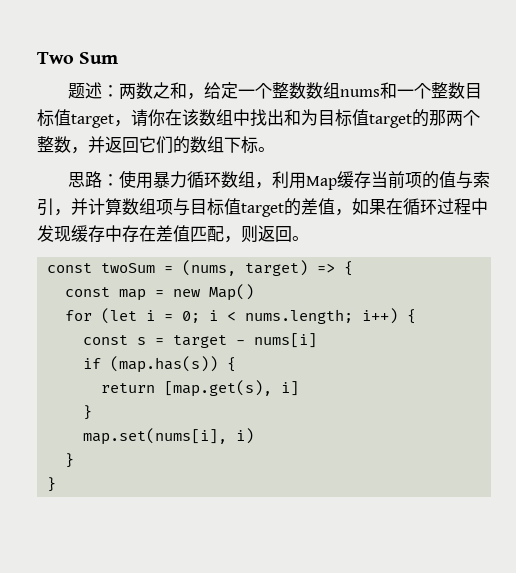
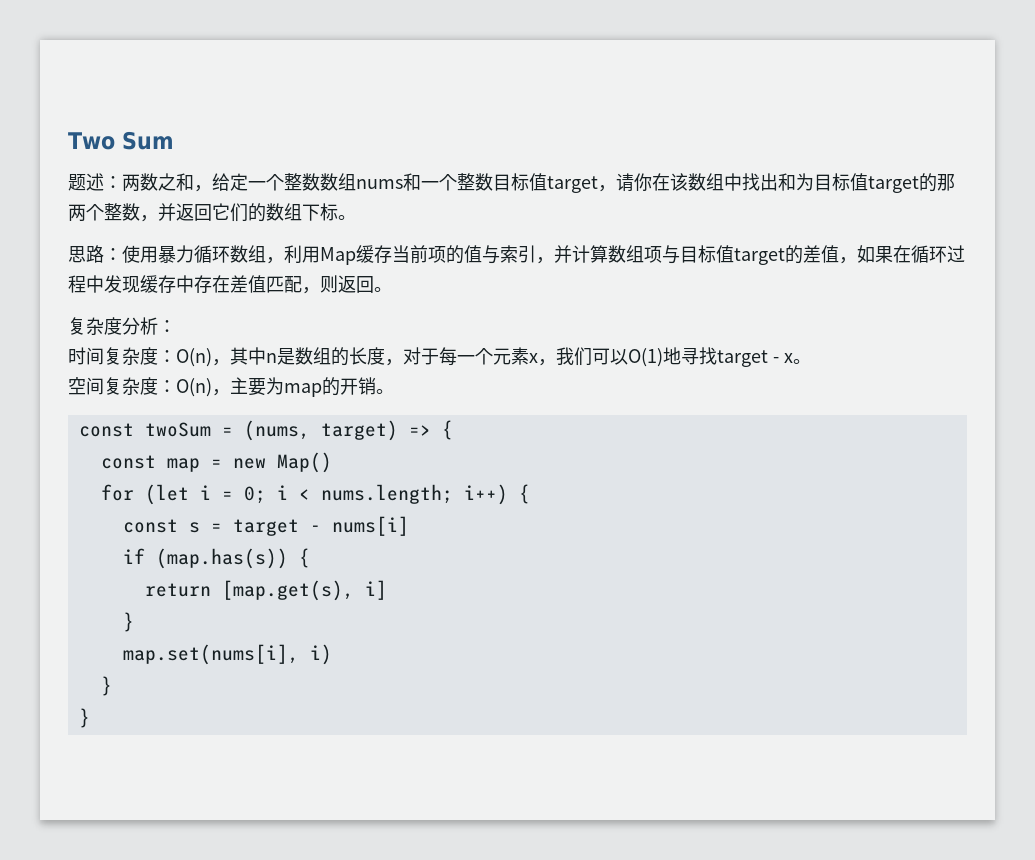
(309, 238) none -> [68,317,176,335] [68,347,811,367] [68,377,394,397] // 复杂度分析： // 时间复杂度：O(n)，其中n是数组的长度，对于每一个元素x，我们可以O(1)地寻找target - x。 // 空间复杂度：O(n)，主要为map的开销。

